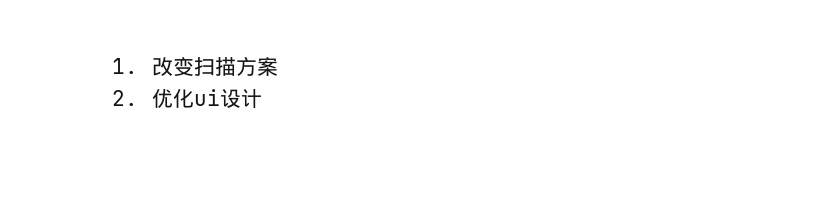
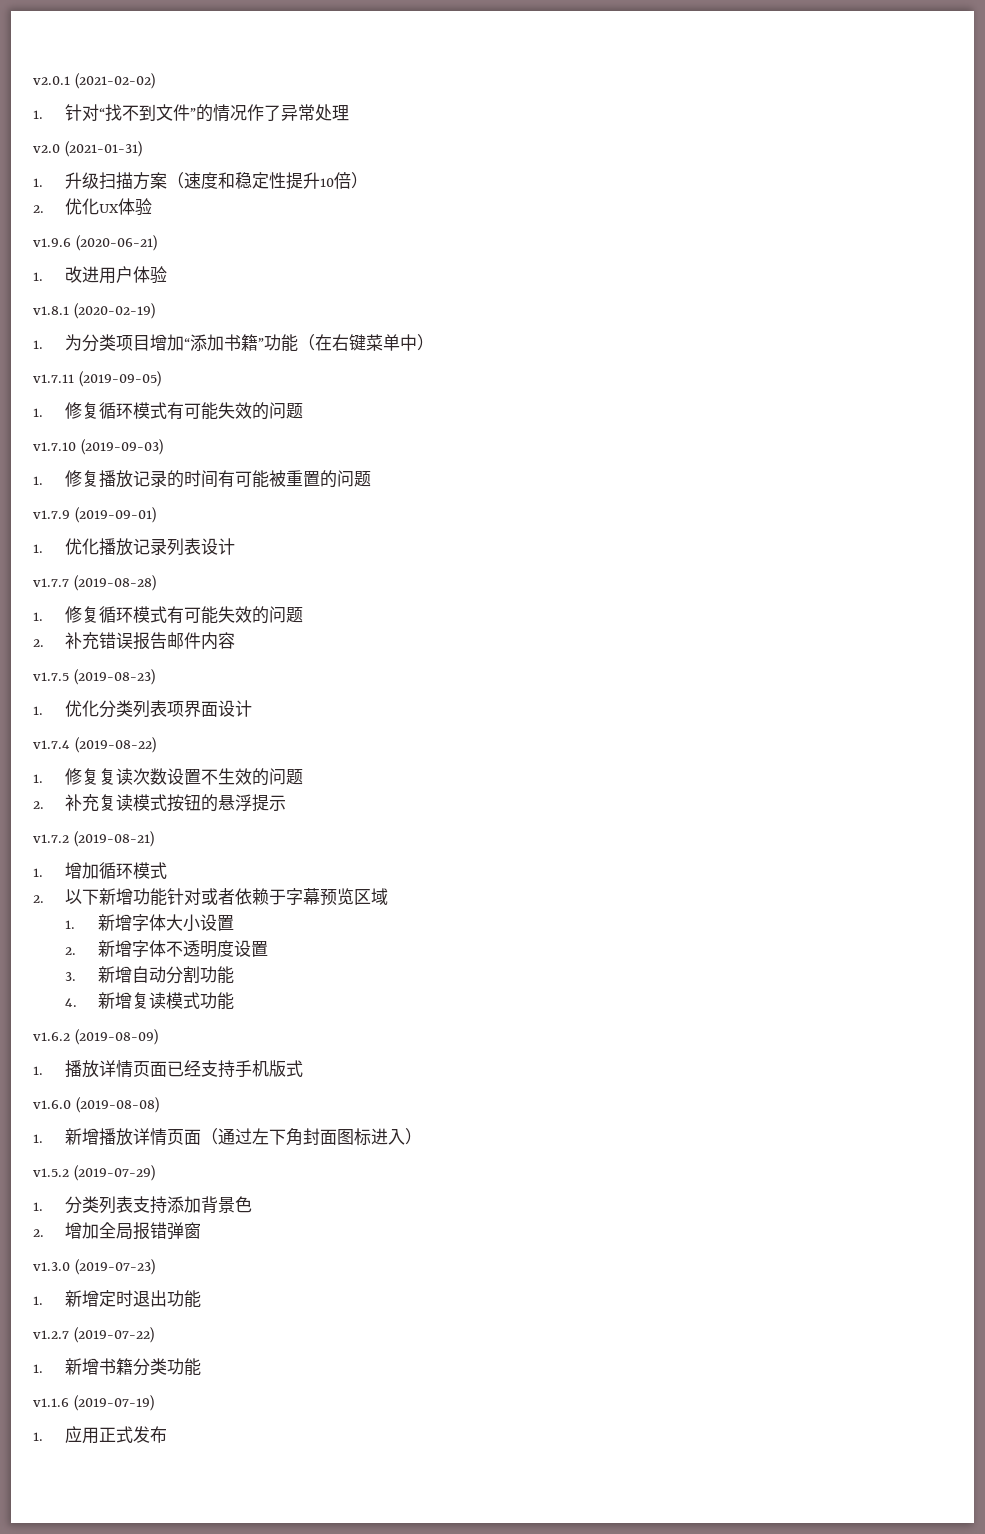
[112,56,278,76] [112,89,262,109] 1.改变扫描方案 // 2.优化ui设计 -> [33,73,155,89] [33,104,350,122] [33,141,142,157] [33,172,369,190] [33,198,153,216] [33,235,157,251] [33,266,168,284] [33,303,155,319] [33,334,435,352] [33,371,161,387] [33,402,304,420] [33,439,163,455] [33,470,372,488] [33,507,156,523] [33,538,236,556] [33,575,156,591] [33,606,304,624] [33,632,236,650] [33,669,155,685] [33,700,253,718] [33,737,156,753] [33,768,304,786] [33,794,287,812] [33,831,154,847] [33,862,168,879] [33,888,389,906] [65,914,234,932] [65,940,268,958] [65,966,234,984] [65,992,234,1010] [33,1029,158,1045] [33,1060,304,1078] [33,1097,159,1113] [33,1128,423,1146] [33,1165,155,1181] [33,1196,253,1214] [33,1222,202,1240] [33,1259,155,1275] [33,1290,202,1308] [33,1327,154,1343] [33,1358,202,1376] [33,1395,154,1411] [33,1426,168,1444] v2.0.1 (2021-02-02) // 1.针对“找不到文件”的情况作了异常处理 // v2.0 (2021-01-31) // 1.升级扫描方案（速度和稳定性提升10倍） // 2.优化UX体验 // v1.9.6 (2020-06-21) // 1.改进用户体验 // v1.8.1 (2020-02-19) // 1.为分类项目增加“添加书籍”功能（在右键菜单中） // v1.7.11 (2019-09-05) // 1.修复循环模式有可能失效的问题 // v1.7.10 (2019-09-03) // 1.修复播放记录的时间有可能被重置的问题 // v1.7.9 (2019-09-01) // 1.优化播放记录列表设计 // v1.7.7 (2019-08-28) // 1.修复循环模式有可能失效的问题 // 2.补充错误报告邮件内容 // v1.7.5 (2019-08-23) // 1.优化分类列表项界面设计 // v1.7.4 (2019-08-22) // 1.修复复读次数设置不生效的问题 // 2.补充复读模式按钮的悬浮提示 // v1.7.2 (2019-08-21) // 1.增加循环模式 // 2.以下新增功能针对或者依赖于字幕预览区域 // 1.新增字体大小设置 // 2.新增字体不透明度设置 // 3.新增自动分割功能 // 4.新增复读模式功能 // v1.6.2 (2019-08-09) // 1.播放详情页面已经支持手机版式 // v1.6.0 (2019-08-08) // 1.新增播放详情页面（通过左下角封面图标进入） // v1.5.2 (2019-07-29) // 1.分类列表支持添加背景色 // 2.增加全局报错弹窗 // v1.3.0 (2019-07-23) // 1.新增定时退出功能 // v1.2.7 (2019-07-22) // 1.新增书籍分类功能 // v1.1.6 (2019-07-19) // 1.应用正式发布

